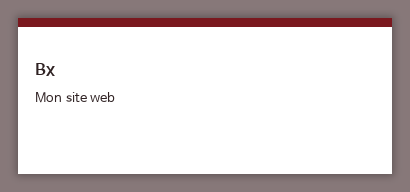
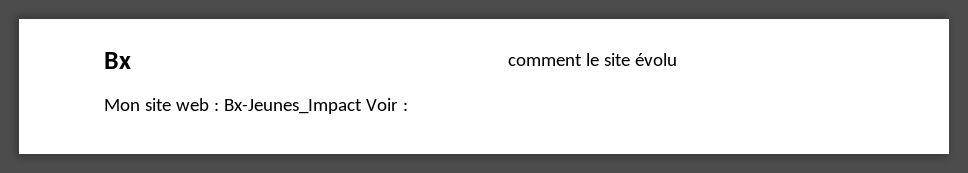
(116, 97) none -> [213,98,408,114] [508,53,677,66] : Bx-Jeunes_Impact Voir : comment le site évolu

